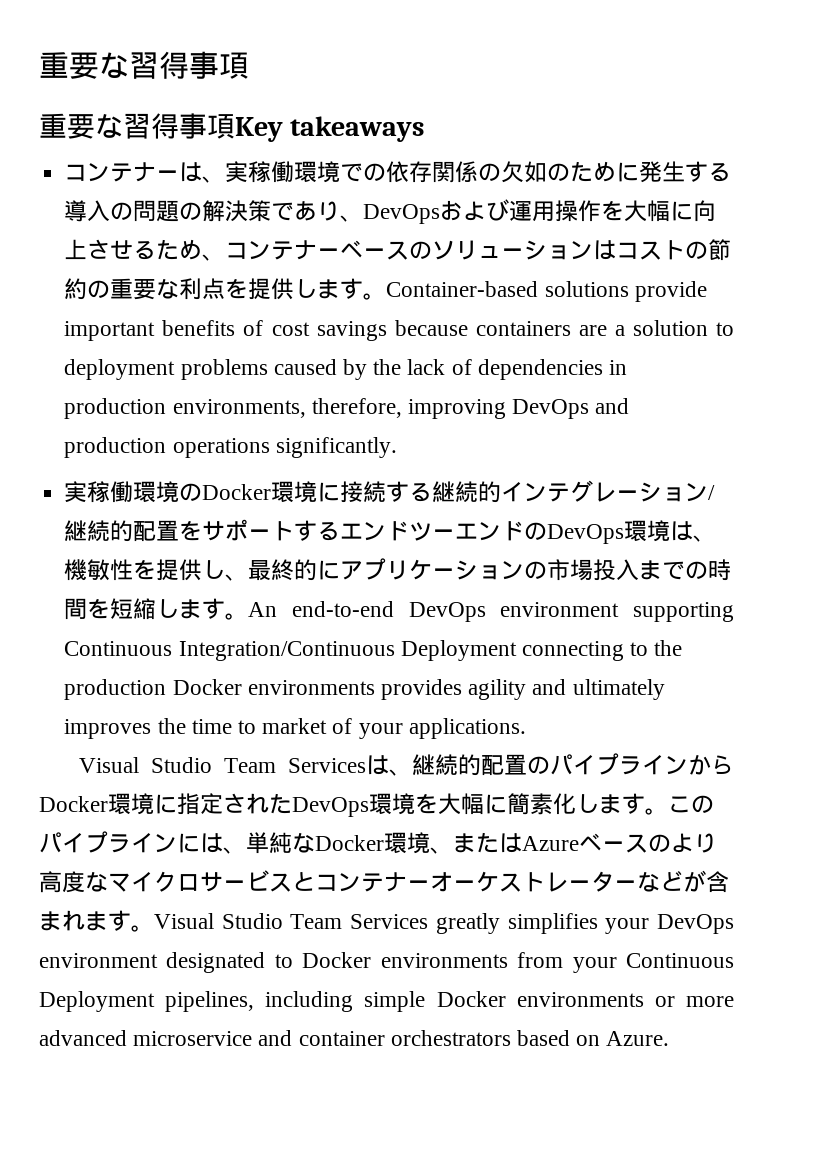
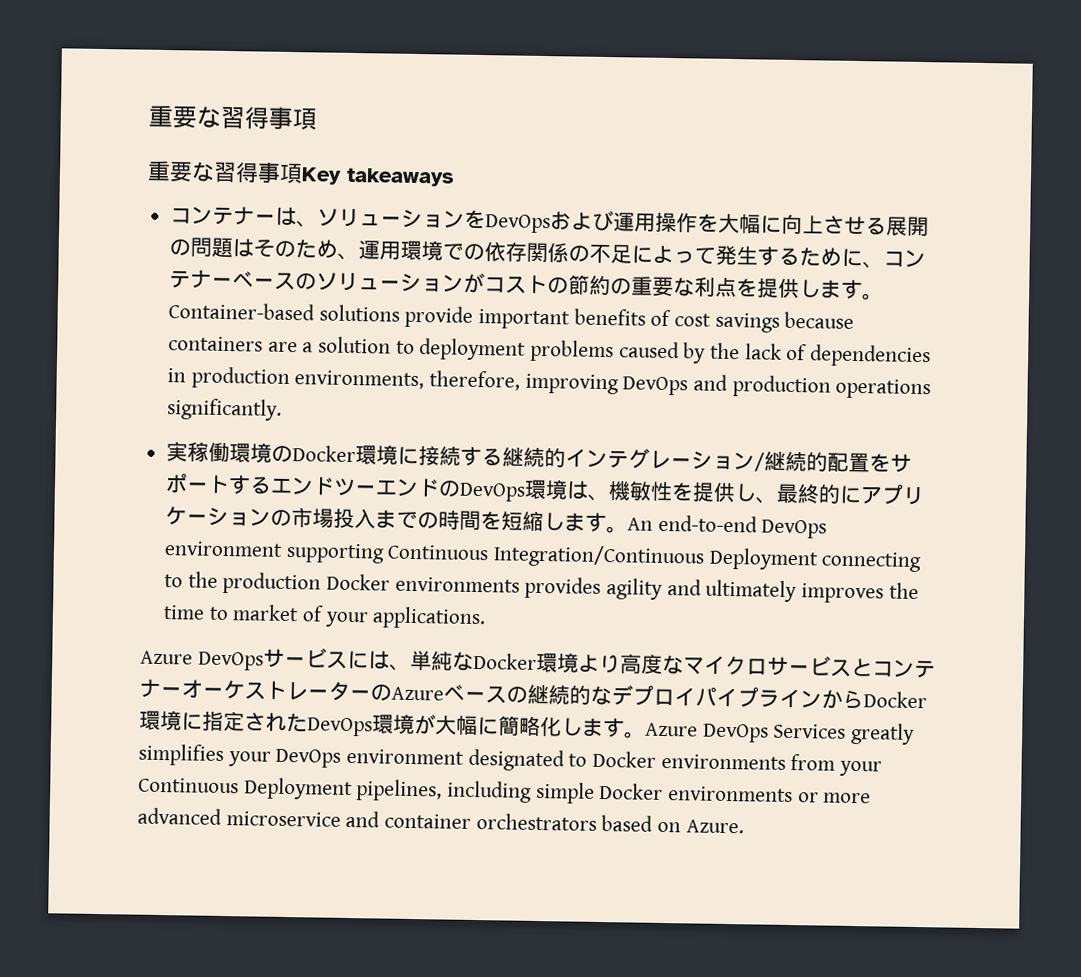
[225,161,732,183] [64,200,364,222] 実稼働環境での依存関係の欠如のために発生する導入の問題の解決策であり、 -> [317,208,487,230] ソリューションを
[156,239,203,260] ため -> [886,216,930,237] [169,237,864,268] 展開の問題はそのため、運用環境での依存関係の不足によって発生するために
[593,240,617,260] は -> [463,272,486,294] が
[79,753,734,776] [39,793,714,817] [39,831,177,853] Visual Studio Team Servicesは、継続的配置のパイプラインからDocker環境に指定されたDevOps環境を大幅に簡素化します。このパイプライン -> [140,648,348,671] Azure DevOpsサービス
[430,832,671,854] 、またはAzureベースの -> (579, 662) none
[637,870,729,893] [39,910,343,932] などが含まれます。Visual Studio Team -> [370,684,927,709] [139,709,769,743] のAzureベースの継続的なデプロイパイプラインからDocker環境に指定されたDevOps環境が大幅に簡略化します。Azure DevOps

